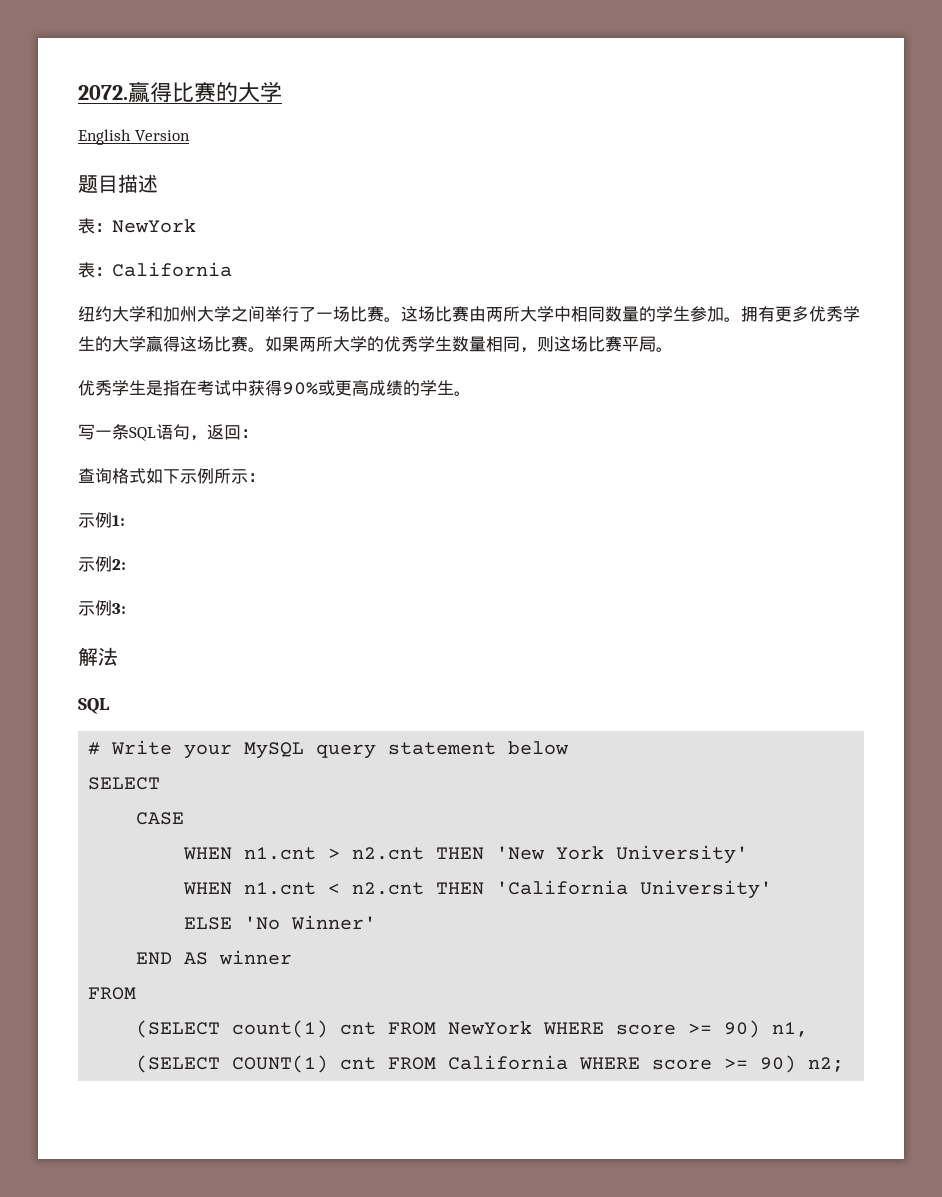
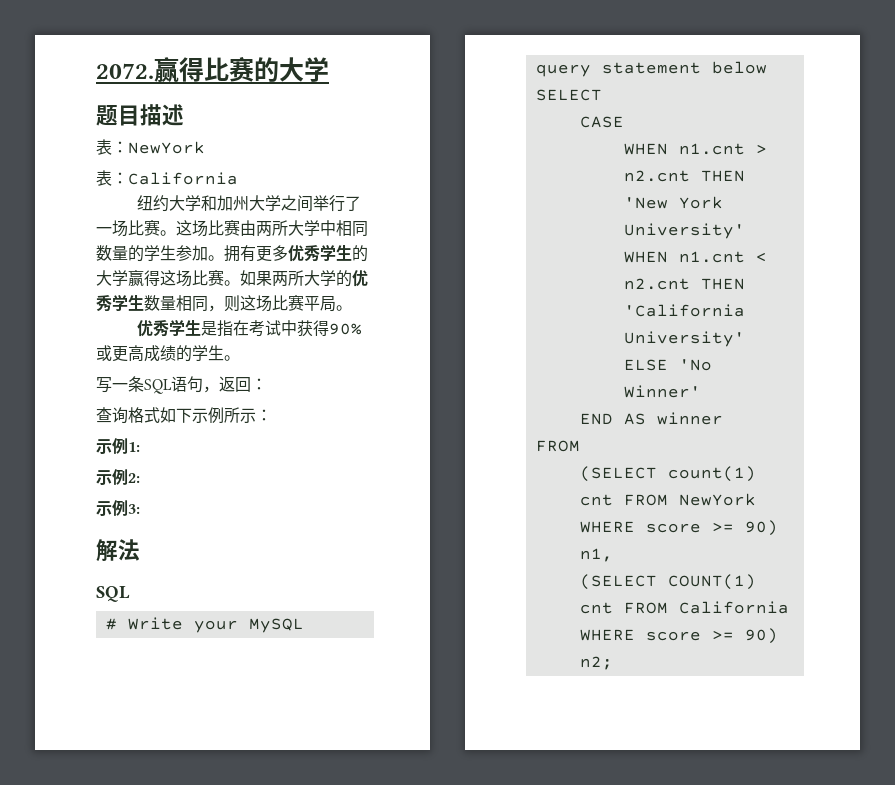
[78,129,190,145] // English Version -> (329, 69) none

